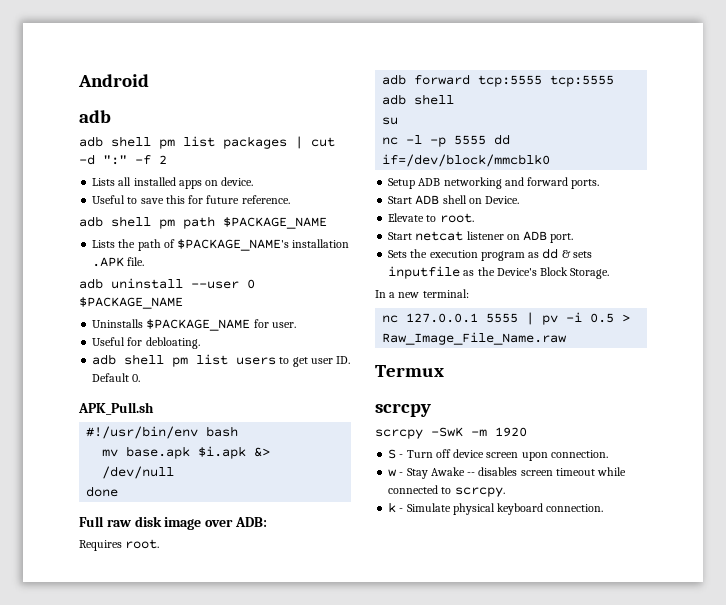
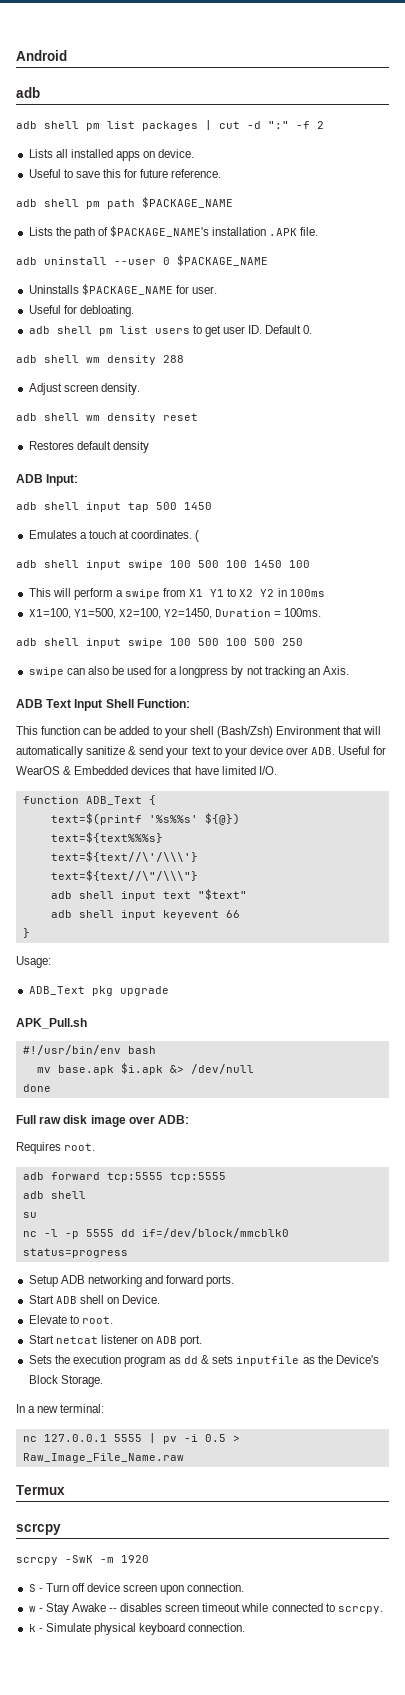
(141, 378) none -> [16,355,184,365] [28,383,140,395] [16,413,198,423] [28,441,149,453] [16,474,79,486] [16,502,212,512] [28,530,200,542] [16,560,310,570] [28,588,325,600] [28,608,322,619] [16,638,303,648] [28,666,349,678] [16,699,190,711] [16,726,382,738] [16,746,387,758] [16,766,277,775] [22,795,156,805] [50,813,240,825] [50,832,163,843] [50,851,198,862] [50,870,198,881] [50,889,247,901] [50,910,240,920] [22,928,30,938] [16,956,51,968] [28,986,169,996] // adb shell wm density 288 // Adjust screen density. // adb shell wm density reset // Restores default density // ADB Input: // adb shell input tap 500 1450 // Emulates a touch at coordinates. ( // adb shell input swipe 100 500 100 1450 100 // This will perform a swipe from X1 Y1 to X2 Y2 in 100ms // X1=100, Y1=500, X2=100, Y2=1450, Duration = 100ms. // adb shell input swipe 100 500 100 500 250 // swipe can also be used for a longpress by not tracking an Axis. // ADB Text Input Shell Function: // This function can be added to your shell (Bash/Zsh) Environment that will automatically sanitize & send your text to your device over ADB. Useful for WearOS & Embedded devices that have limited I/O. // function ADB_Text { // text=$(printf '%s%%s' ${@}) // text=${text%%%s} // text=${text//\'/\\\'} // text=${text//\"/\\\"} // adb shell input text "$text" // adb shell input keyevent 66 // } // Usage: // ADB_Text pkg upgrade
(551, 160) none -> [22,1248,128,1258] status=progress

